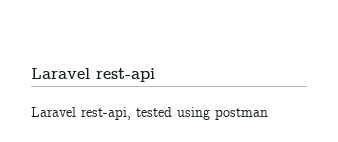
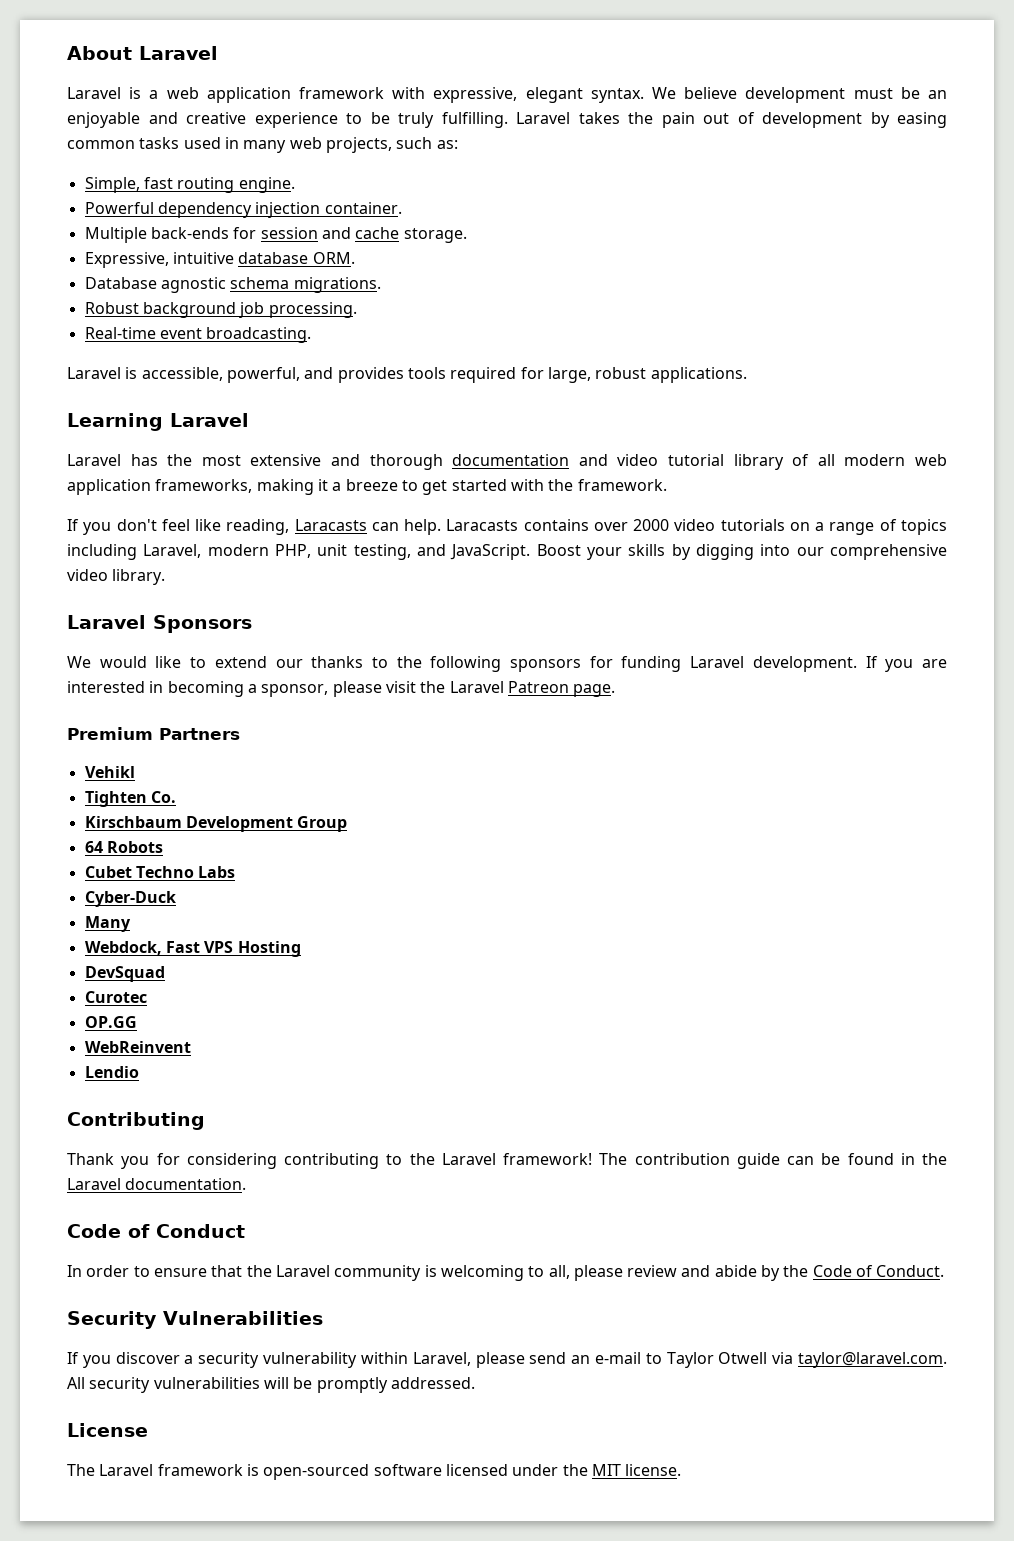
[31,68,155,82] [31,107,268,120] Laravel rest-api // Laravel rest-api, tested using postman -> [67,46,218,60] [67,87,948,103] [67,112,947,128] [67,137,458,153] [84,177,295,193] [84,202,402,218] [84,227,467,243] [84,252,355,268] [84,277,381,293] [84,302,357,318] [84,327,312,343] [67,367,747,383] [67,413,249,431] [67,454,948,470] [67,479,667,495] [67,519,948,535] [67,544,948,560] [67,569,166,585] [67,615,252,633] [67,656,948,672] [67,681,616,697] [67,727,240,740] [84,766,135,778] [84,791,176,807] [84,816,348,832] [84,841,163,853] [84,866,236,878] [84,891,176,907] [84,916,131,932] [84,941,301,957] [84,966,165,982] [84,991,147,1003] [84,1016,137,1028] [84,1041,191,1053] [84,1066,139,1078] [67,1112,205,1130] [67,1153,947,1169] [67,1178,247,1190] [67,1224,245,1238] [67,1265,945,1281] [67,1311,323,1329] [67,1352,947,1368] [67,1377,475,1393] [67,1423,148,1437] [67,1464,682,1480] About Laravel // Laravel is a web application framework with expressive, elegant syntax. We believe development must be an enjoyable and creative experience to be truly fulfilling. Laravel takes the pain out of development by easing common tasks used in many web projects, such as: // Simple, fast routing engine. // Powerful dependency injection container. // Multiple back-ends for session and cache storage. // Expressive, intuitive database ORM. // Database agnostic schema migrations. // Robust background job processing. // Real-time event broadcasting. // Laravel is accessible, powerful, and provides tools required for large, robust applications. // Learning Laravel // Laravel has the most extensive and thorough documentation and video tutorial library of all modern web application frameworks, making it a breeze to get started with the framework. // If you don't feel like reading, Laracasts can help. Laracasts contains over 2000 video tutorials on a range of topics including Laravel, modern PHP, unit testing, and JavaScript. Boost your skills by digging into our comprehensive video library. // Laravel Sponsors // We would like to extend our thanks to the following sponsors for funding Laravel development. If you are interested in becoming a sponsor, please visit the Laravel Patreon page. // Premium Partners // Vehikl // Tighten Co. // Kirschbaum Development Group // 64 Robots // Cubet Techno Labs // Cyber-Duck // Many // Webdock, Fast VPS Hosting // DevSquad // Curotec // OP.GG // WebReinvent // Lendio // Contributing // Thank you for considering contributing to the Laravel framework! The contribution guide can be found in the Laravel documentation. // Code of Conduct // In order to ensure that the Laravel community is welcoming to all, please review and abide by the Code of Conduct. // Security Vulnerabilities // If you discover a security vulnerability within Laravel, please send an e-mail to Taylor Otwell via taylor@laravel.com. All security vulnerabilities will be promptly addressed. // License // The Laravel framework is open-sourced software licensed under the MIT license.

